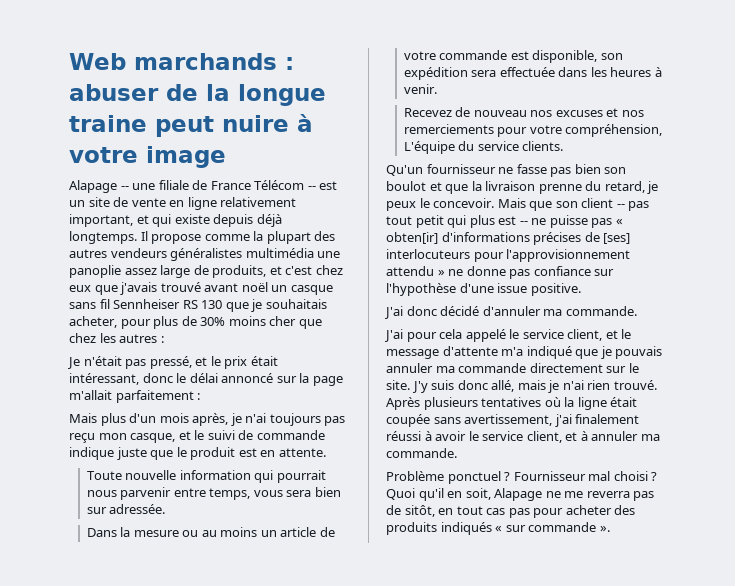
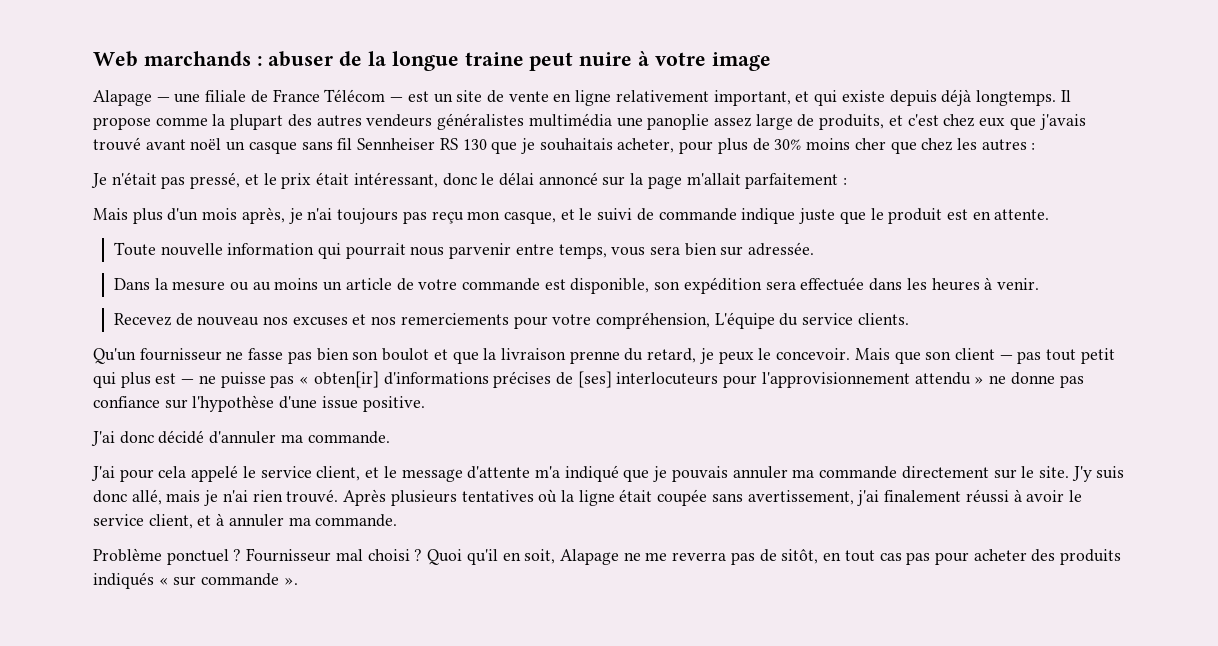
[120,186,129,190] -- -> [156,97,170,102] —
[307,186,316,190] -- -> [390,97,404,102] —
[616,204,625,208] -- -> [999,355,1013,360] —
[519,221,528,225] -- -> [181,379,195,384] —

